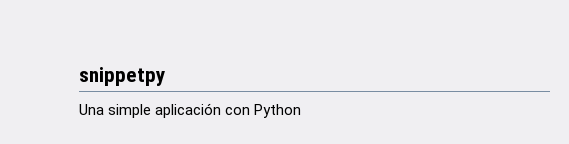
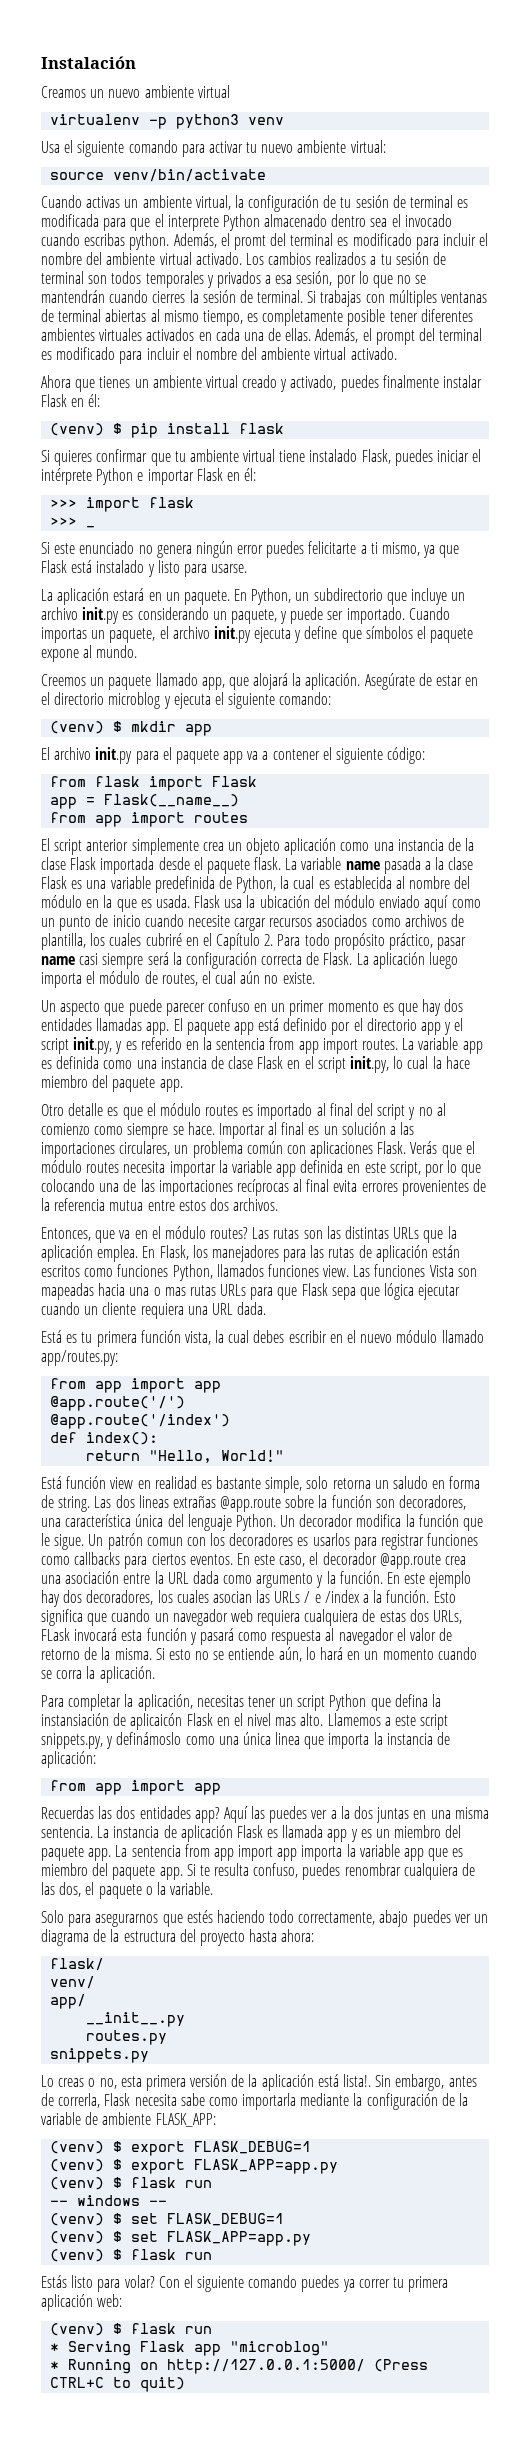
[79,67,165,86] [79,103,302,118] snippetpy // Una simple aplicación con Python -> [41,56,136,69] [41,85,230,98] [50,114,285,129] [41,140,386,157] [50,169,267,182] [41,195,469,212] [41,214,452,231] [41,233,489,250] [41,252,447,265] [41,271,427,288] [41,290,488,307] [41,309,473,326] [41,328,483,345] [41,347,397,364] [41,375,483,392] [41,394,101,407] [50,423,285,438] [41,449,482,466] [41,468,257,485] [50,497,195,512] [50,517,78,526] [86,526,96,528] [41,541,460,558] [41,560,248,577] [41,588,466,605] [41,607,450,624] [41,626,474,643] [41,645,138,662] [41,673,479,690] [41,692,332,709] [50,721,213,736] [41,747,426,764] [50,776,258,791] [50,794,240,809] [50,812,249,827] [41,838,475,855] [41,857,474,874] [41,876,471,893] [41,895,481,912] [41,914,465,931] [41,933,467,950] [41,952,459,969] [41,971,315,988] [41,999,464,1016] [41,1018,464,1035] [41,1037,483,1054] [41,1056,470,1073] [41,1075,183,1092] [41,1103,446,1120] [41,1122,415,1139] [41,1141,475,1158] [41,1160,482,1177] [41,1179,487,1196] [41,1198,279,1211] [41,1226,457,1243] [41,1245,461,1262] [41,1264,477,1281] [41,1283,461,1300] [41,1302,267,1319] [41,1330,484,1347] [41,1350,118,1366] [50,1378,222,1393] [50,1396,186,1411] [50,1414,231,1429] [50,1432,159,1445] [86,1450,285,1463] [41,1476,481,1493] [41,1495,467,1512] [41,1514,484,1531] [41,1533,479,1550] [41,1552,467,1569] [41,1571,472,1588] [41,1590,456,1607] [41,1609,463,1626] [41,1628,453,1645] [41,1647,477,1662] [41,1666,155,1683] [41,1694,442,1711] [41,1713,449,1730] [41,1732,451,1749] [41,1751,96,1768] [50,1780,222,1795] [41,1806,489,1823] [41,1825,462,1842] [41,1844,464,1861] [41,1863,476,1880] [41,1882,214,1899] [41,1910,489,1927] [41,1929,315,1946] [50,1958,105,1971] [50,1976,96,1989] [50,1994,87,2009] [86,2012,186,2027] [86,2030,168,2045] [50,2048,150,2063] [41,2074,477,2091] [41,2093,469,2110] [41,2112,216,2127] [50,2141,312,2156] [50,2159,339,2174] [50,2177,213,2190] [50,2195,168,2206] [50,2213,285,2226] [50,2231,312,2246] [50,2249,213,2262] [41,2275,449,2292] [41,2294,123,2311] [50,2323,213,2336] [50,2341,330,2356] [50,2359,429,2374] [50,2377,186,2392] Instalación // Creamos un nuevo ambiente virtual // virtualenv -p python3 venv // Usa el siguiente comando para activar tu nuevo ambiente virtual: // source venv/bin/activate // Cuando activas un ambiente virtual, la configuración de tu sesión de terminal es modificada para que el interprete Python almacenado dentro sea el invocado cuando escribas python. Además, el promt del terminal es modificado para incluir el nombre del ambiente virtual activado. Los cambios realizados a tu sesión de terminal son todos temporales y privados a esa sesión, por lo que no se mantendrán cuando cierres la sesión de terminal. Si trabajas con múltiples ventanas de terminal abiertas al mismo tiempo, es completamente posible tener diferentes ambientes virtuales activados en cada una de ellas. Además, el prompt del terminal es modificado para incluir el nombre del ambiente virtual activado. // Ahora que tienes un ambiente virtual creado y activado, puedes finalmente instalar Flask en él: // (venv) $ pip install flask // Si quieres confirmar que tu ambiente virtual tiene instalado Flask, puedes iniciar el intérprete Python e importar Flask en él: // >>> import flask // >>> _ // Si este enunciado no genera ningún error puedes felicitarte a ti mismo, ya que Flask está instalado y listo para usarse. // La aplicación estará en un paquete. En Python, un subdirectorio que incluye un archivo init.py es considerando un paquete, y puede ser importado. Cuando importas un paquete, el archivo init.py ejecuta y define que símbolos el paquete expone al mundo. // Creemos un paquete llamado app, que alojará la aplicación. Asegúrate de estar en el directorio microblog y ejecuta el siguiente comando: // (venv) $ mkdir app // El archivo init.py para el paquete app va a contener el siguiente código: // from flask import Flask // app = Flask(__name__) // from app import routes // El script anterior simplemente crea un objeto aplicación como una instancia de la clase Flask importada desde el paquete flask. La variable name pasada a la clase Flask es una variable predefinida de Python, la cual es establecida al nombre del módulo en la que es usada. Flask usa la ubicación del módulo enviado aquí como un punto de inicio cuando necesite cargar recursos asociados como archivos de plantilla, los cuales cubriré en el Capítulo 2. Para todo propósito práctico, pasar name casi siempre será la configuración correcta de Flask. La aplicación luego importa el módulo de routes, el cual aún no existe. // Un aspecto que puede parecer confuso en un primer momento es que hay dos entidades llamadas app. El paquete app está definido por el directorio app y el script init.py, y es referido en la sentencia from app import routes. La variable app es definida como una instancia de clase Flask en el script init.py, lo cual la hace miembro del paquete app. // Otro detalle es que el módulo routes es importado al final del script y no al comienzo como siempre se hace. Importar al final es un solución a las importaciones circulares, un problema común con aplicaciones Flask. Verás que el módulo routes necesita importar la variable app definida en este script, por lo que colocando una de las importaciones recíprocas al final evita errores provenientes de la referencia mutua entre estos dos archivos. // Entonces, que va en el módulo routes? Las rutas son las distintas URLs que la aplicación emplea. En Flask, los manejadores para las rutas de aplicación están escritos como funciones Python, llamados funciones view. Las funciones Vista son mapeadas hacia una o mas rutas URLs para que Flask sepa que lógica ejecutar cuando un cliente requiera una URL dada. // Está es tu primera función vista, la cual debes escribir en el nuevo módulo llamado app/routes.py: // from app import app // @app.route('/') // @app.route('/index') // def index(): // return "Hello, World!" // Está función view en realidad es bastante simple, solo retorna un saludo en forma de string. Las dos lineas extrañas @app.route sobre la función son decoradores, una característica única del lenguaje Python. Un decorador modifica la función que le sigue. Un patrón comun con los decoradores es usarlos para registrar funciones como callbacks para ciertos eventos. En este caso, el decorador @app.route crea una asociación entre la URL dada como argumento y la función. En este ejemplo hay dos decoradores, los cuales asocian las URLs / e /index a la función. Esto significa que cuando un navegador web requiera cualquiera de estas dos URLs, FLask invocará esta función y pasará como respuesta al navegador el valor de retorno de la misma. Si esto no se entiende aún, lo hará en un momento cuando se corra la aplicación. // Para completar la aplicación, necesitas tener un script Python que defina la instansiación de aplicaicón Flask en el nivel mas alto. Llamemos a este script snippets.py, y definámoslo como una única linea que importa la instancia de aplicación: // from app import app // Recuerdas las dos entidades app? Aquí las puedes ver a la dos juntas en una misma sentencia. La instancia de aplicación Flask es llamada app y es un miembro del paquete app. La sentencia from app import app importa la variable app que es miembro del paquete app. Si te resulta confuso, puedes renombrar cualquiera de las dos, el paquete o la variable. // Solo para asegurarnos que estés haciendo todo correctamente, abajo puedes ver un diagrama de la estructura del proyecto hasta ahora: // flask/ // venv/ // app/ // __init__.py // routes.py // snippets.py // Lo creas o no, esta primera versión de la aplicación está lista!. Sin embargo, antes de correrla, Flask necesita sabe como importarla mediante la configuración de la variable de ambiente FLASK_APP: // (venv) $ export FLASK_DEBUG=1 // (venv) $ export FLASK_APP=app.py // (venv) $ flask run // -- windows -- // (venv) $ set FLASK_DEBUG=1 // (venv) $ set FLASK_APP=app.py // (venv) $ flask run // Estás listo para volar? Con el siguiente comando puedes ya correr tu primera aplicación web: // (venv) $ flask run // * Serving Flask app "microblog" // * Running on http://127.0.0.1:5000/ (Press CTRL+C to quit)

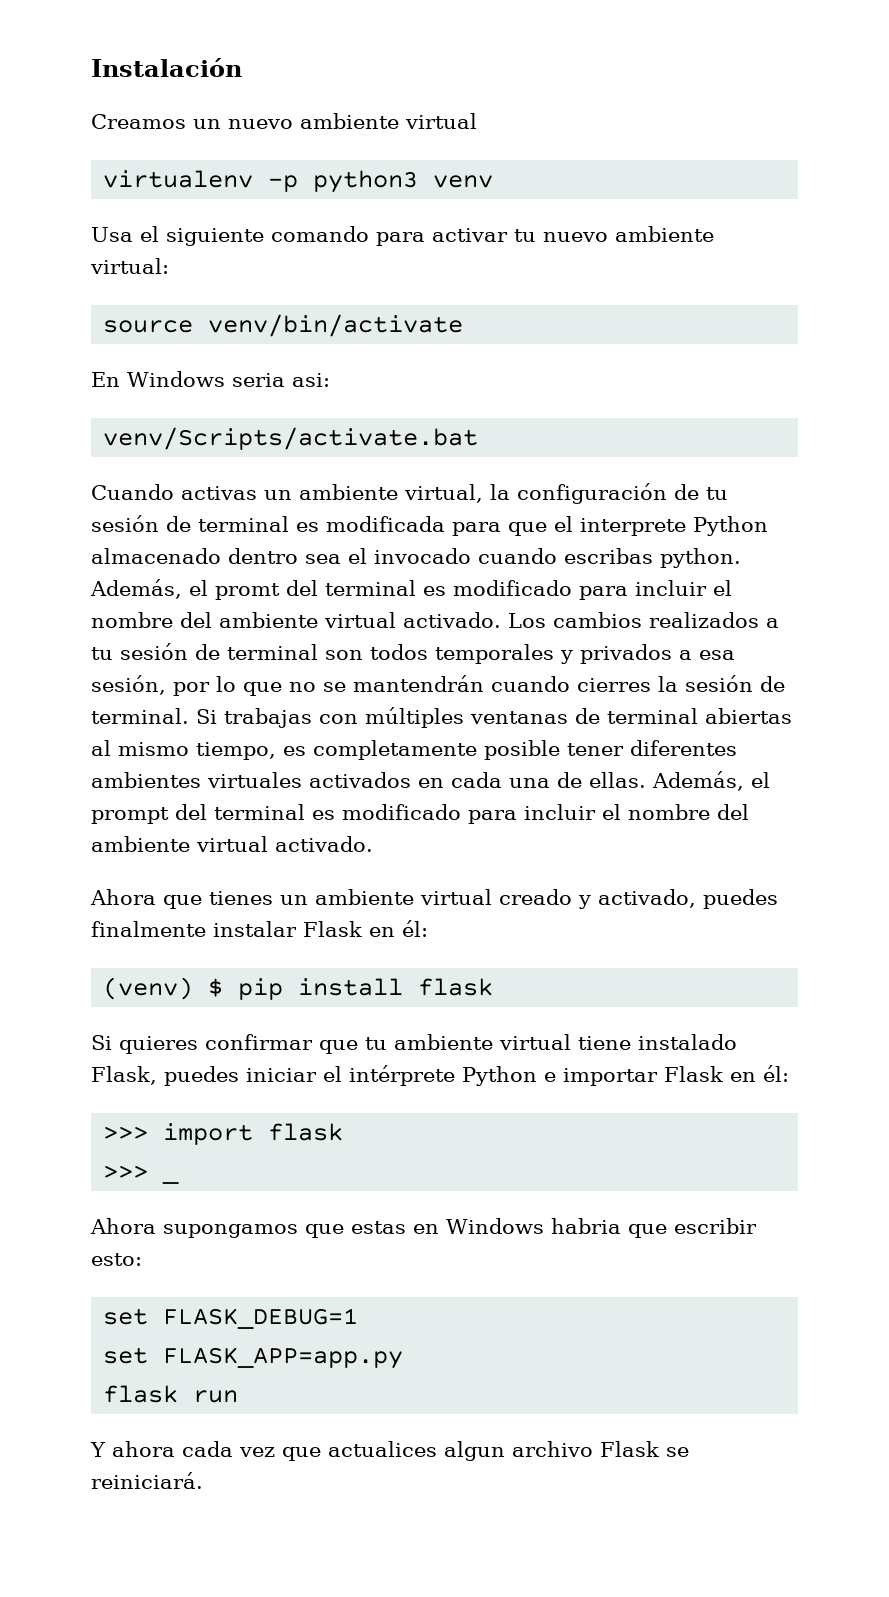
(267, 175) none -> [91,371,330,387] [103,427,479,450] // En Windows seria asi: // venv/Scripts/activate.bat
[41,541,460,558] [41,560,248,577] [41,588,466,605] [41,607,450,624] [41,626,474,643] [41,645,138,662] [41,673,479,690] [41,692,332,709] [50,721,213,736] [41,747,426,764] [50,776,258,791] [50,794,240,809] [50,812,249,827] [41,838,475,855] [41,857,474,874] [41,876,471,893] [41,895,481,912] [41,914,465,931] [41,933,467,950] [41,952,459,969] [41,971,315,988] [41,999,464,1016] [41,1018,464,1035] [41,1037,483,1054] [41,1056,470,1073] [41,1075,183,1092] [41,1103,446,1120] [41,1122,415,1139] [41,1141,475,1158] [41,1160,482,1177] [41,1179,487,1196] [41,1198,279,1211] [41,1226,457,1243] [41,1245,461,1262] [41,1264,477,1281] [41,1283,461,1300] [41,1302,267,1319] [41,1330,484,1347] [41,1350,118,1366] [50,1378,222,1393] [50,1396,186,1411] [50,1414,231,1429] [50,1432,159,1445] [86,1450,285,1463] [41,1476,481,1493] [41,1495,467,1512] [41,1514,484,1531] [41,1533,479,1550] [41,1552,467,1569] [41,1571,472,1588] [41,1590,456,1607] [41,1609,463,1626] [41,1628,453,1645] [41,1647,477,1662] [41,1666,155,1683] [41,1694,442,1711] [41,1713,449,1730] [41,1732,451,1749] [41,1751,96,1768] [50,1780,222,1795] [41,1806,489,1823] [41,1825,462,1842] [41,1844,464,1861] [41,1863,476,1880] [41,1882,214,1899] [41,1910,489,1927] [41,1929,315,1946] [50,1958,105,1971] [50,1976,96,1989] [50,1994,87,2009] [86,2012,186,2027] [86,2030,168,2045] [50,2048,150,2063] [41,2074,477,2091] [41,2093,469,2110] [41,2112,216,2127] [50,2141,312,2156] [50,2159,339,2174] [50,2177,213,2190] [50,2195,168,2206] [50,2213,285,2226] [50,2231,312,2246] [50,2249,213,2262] [41,2275,449,2292] [41,2294,123,2311] [50,2323,213,2336] [50,2341,330,2356] [50,2359,429,2374] [50,2377,186,2392] Si este enunciado no genera ningún error puedes felicitarte a ti mismo, ya que Flask está instalado y listo para usarse. // La aplicación estará en un paquete. En Python, un subdirectorio que incluye un archivo init.py es considerando un paquete, y puede ser importado. Cuando importas un paquete, el archivo init.py ejecuta y define que símbolos el paquete expone al mundo. // Creemos un paquete llamado app, que alojará la aplicación. Asegúrate de estar en el directorio microblog y ejecuta el siguiente comando: // (venv) $ mkdir app // El archivo init.py para el paquete app va a contener el siguiente código: // from flask import Flask // app = Flask(__name__) // from app import routes // El script anterior simplemente crea un objeto aplicación como una instancia de la clase Flask importada desde el paquete flask. La variable name pasada a la clase Flask es una variable predefinida de Python, la cual es establecida al nombre del módulo en la que es usada. Flask usa la ubicación del módulo enviado aquí como un punto de inicio cuando necesite cargar recursos asociados como archivos de plantilla, los cuales cubriré en el Capítulo 2. Para todo propósito práctico, pasar name casi siempre será la configuración correcta de Flask. La aplicación luego importa el módulo de routes, el cual aún no existe. // Un aspecto que puede parecer confuso en un primer momento es que hay dos entidades llamadas app. El paquete app está definido por el directorio app y el script init.py, y es referido en la sentencia from app import routes. La variable app es definida como una instancia de clase Flask en el script init.py, lo cual la hace miembro del paquete app. // Otro detalle es que el módulo routes es importado al final del script y no al comienzo como siempre se hace. Importar al final es un solución a las importaciones circulares, un problema común con aplicaciones Flask. Verás que el módulo routes necesita importar la variable app definida en este script, por lo que colocando una de las importaciones recíprocas al final evita errores provenientes de la referencia mutua entre estos dos archivos. // Entonces, que va en el módulo routes? Las rutas son las distintas URLs que la aplicación emplea. En Flask, los manejadores para las rutas de aplicación están escritos como funciones Python, llamados funciones view. Las funciones Vista son mapeadas hacia una o mas rutas URLs para que Flask sepa que lógica ejecutar cuando un cliente requiera una URL dada. // Está es tu primera función vista, la cual debes escribir en el nuevo módulo llamado app/routes.py: // from app import app // @app.route('/') // @app.route('/index') // def index(): // return "Hello, World!" // Está función view en realidad es bastante simple, solo retorna un saludo en forma de string. Las dos lineas extrañas @app.route sobre la función son decoradores, una característica única del lenguaje Python. Un decorador modifica la función que le sigue. Un patrón comun con los decoradores es usarlos para registrar funciones como callbacks para ciertos eventos. En este caso, el decorador @app.route crea una asociación entre la URL dada como argumento y la función. En este ejemplo hay dos decoradores, los cuales asocian las URLs / e /index a la función. Esto significa que cuando un navegador web requiera cualquiera de estas dos URLs, FLask invocará esta función y pasará como respuesta al navegador el valor de retorno de la misma. Si esto no se entiende aún, lo hará en un momento cuando se corra la aplicación. // Para completar la aplicación, necesitas tener un script Python que defina la instansiación de aplicaicón Flask en el nivel mas alto. Llamemos a este script snippets.py, y definámoslo como una única linea que importa la instancia de aplicación: // from app import app // Recuerdas las dos entidades app? Aquí las puedes ver a la dos juntas en una misma sentencia. La instancia de aplicación Flask es llamada app y es un miembro del paquete app. La sentencia from app import app importa la variable app que es miembro del paquete app. Si te resulta confuso, puedes renombrar cualquiera de las dos, el paquete o la variable. // Solo para asegurarnos que estés haciendo todo correctamente, abajo puedes ver un diagrama de la estructura del proyecto hasta ahora: // flask/ // venv/ // app/ // __init__.py // routes.py // snippets.py // Lo creas o no, esta primera versión de la aplicación está lista!. Sin embargo, antes de correrla, Flask necesita sabe como importarla mediante la configuración de la variable de ambiente FLASK_APP: // (venv) $ export FLASK_DEBUG=1 // (venv) $ export FLASK_APP=app.py // (venv) $ flask run // -- windows -- // (venv) $ set FLASK_DEBUG=1 // (venv) $ set FLASK_APP=app.py // (venv) $ flask run // Estás listo para volar? Con el siguiente comando puedes ya correr tu primera aplicación web: // (venv) $ flask run // * Serving Flask app "microblog" // * Running on http://127.0.0.1:5000/ (Press CTRL+C to quit) -> [90,1218,757,1238] [91,1253,142,1266] [103,1308,359,1329] [103,1347,404,1369] [103,1385,239,1403] [90,1441,689,1461] [91,1472,203,1489] Ahora supongamos que estas en Windows habria que escribir esto: // set FLASK_DEBUG=1 // set FLASK_APP=app.py // flask run // Y ahora cada vez que actualices algun archivo Flask se reiniciará.

